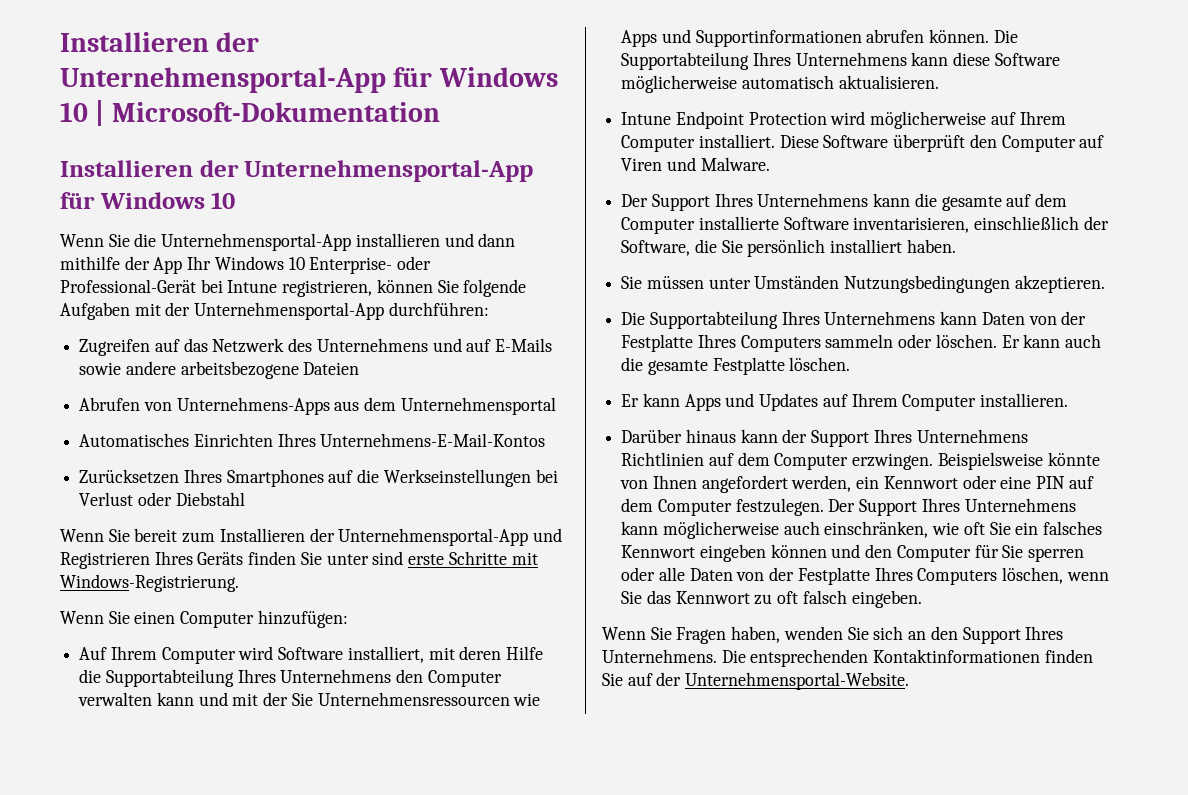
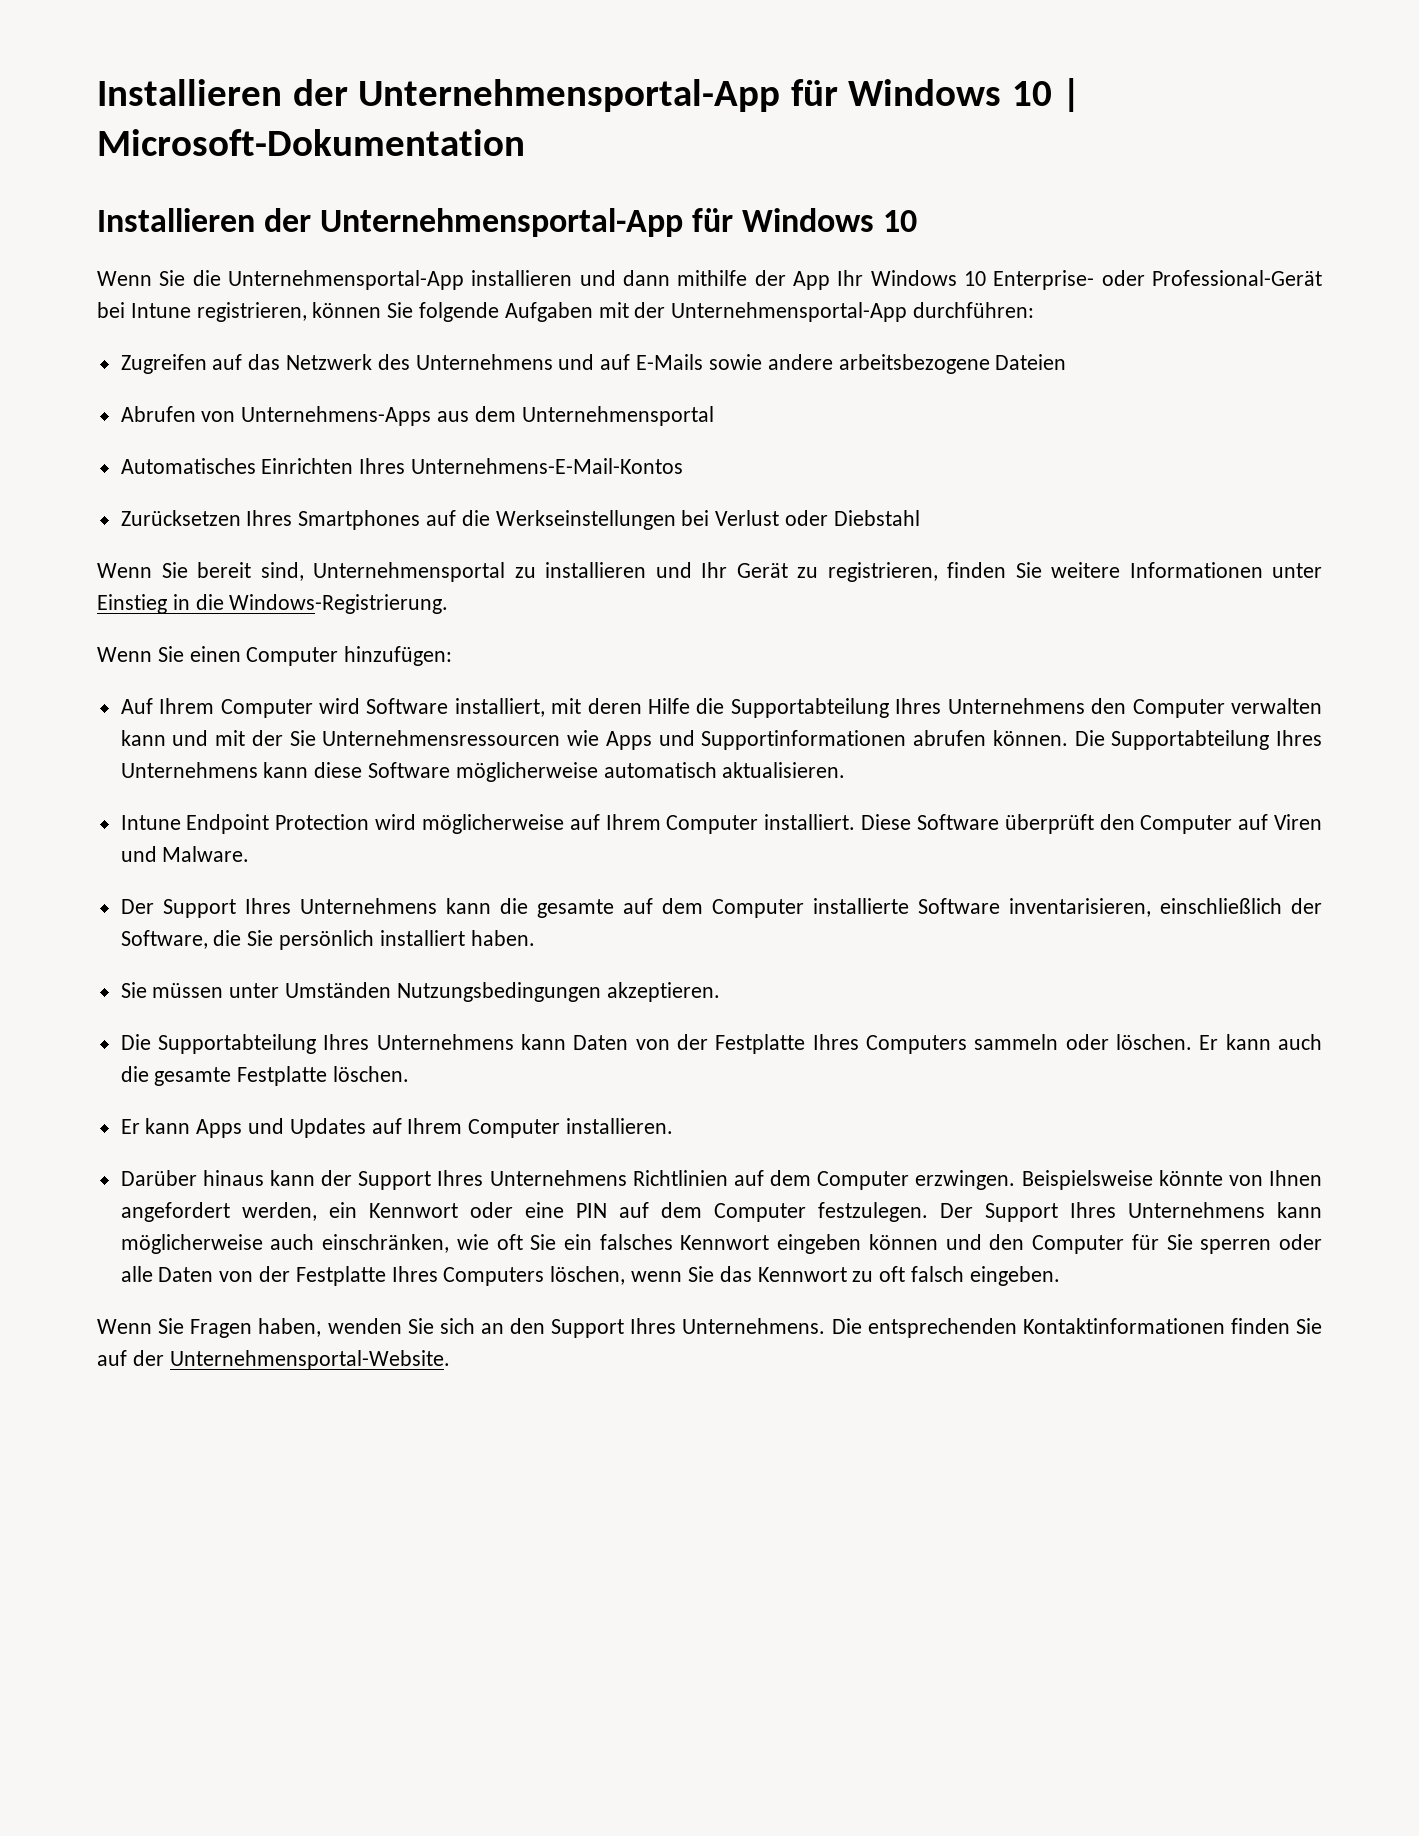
[182,528,563,546] [60,551,538,569] zum Installieren der Unternehmensportal-App und Registrieren Ihres Geräts finden Sie unter sind erste Schritte mit -> [260,562,1322,582] [97,594,224,614] sind, Unternehmensportal zu installieren und Ihr Gerät zu registrieren, finden Sie weitere Informationen unter Einstieg in die

